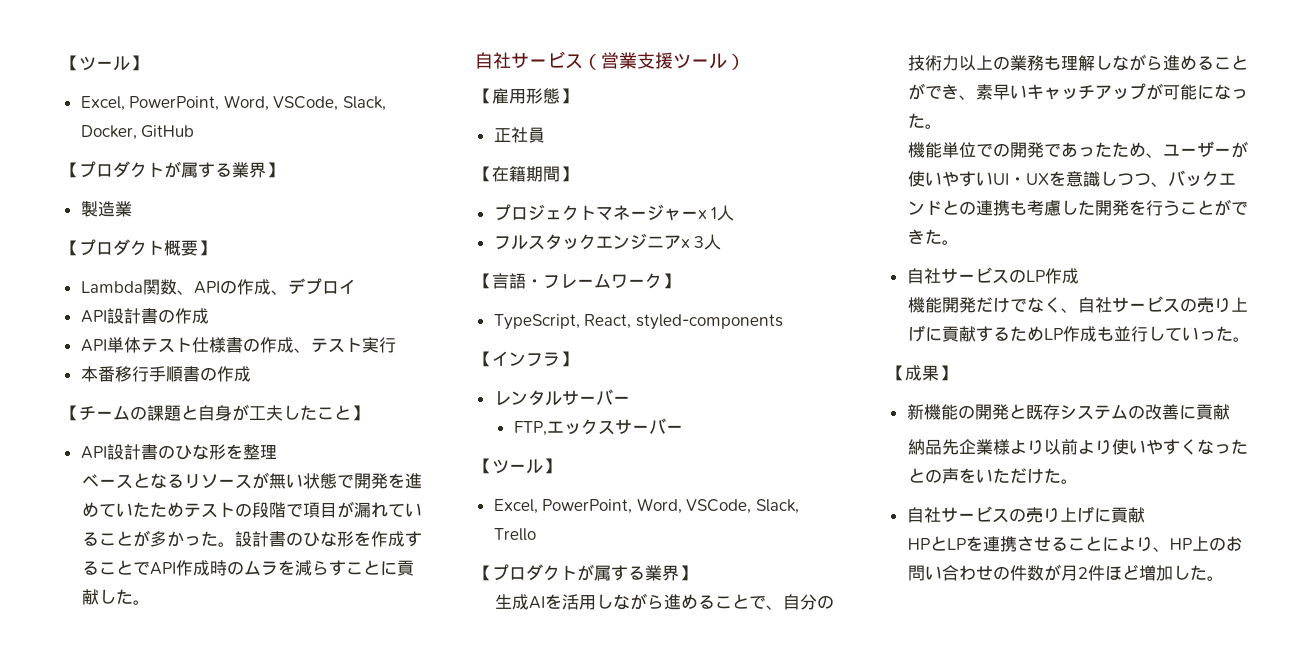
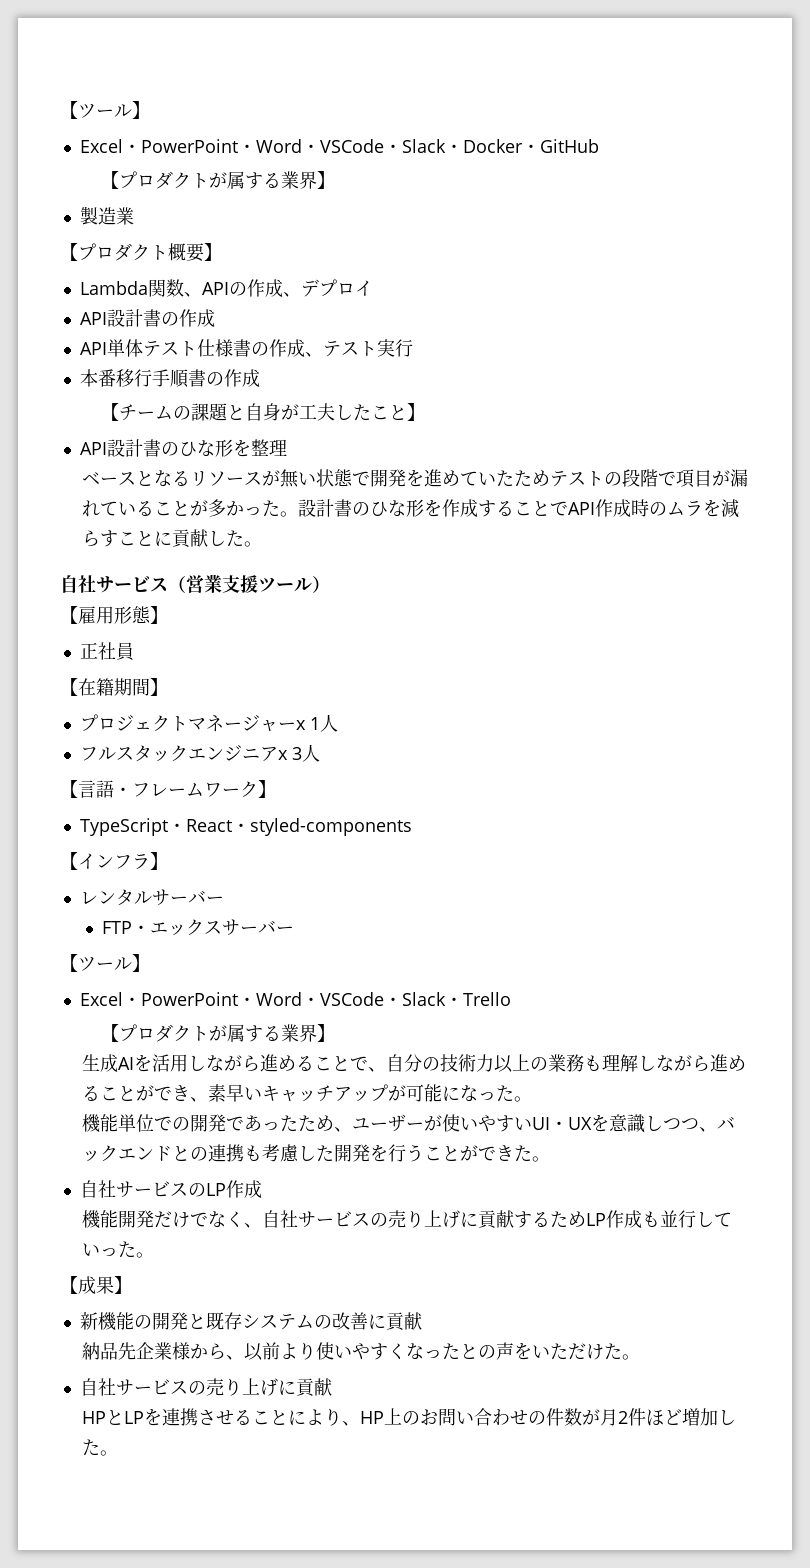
[62,55,147,71] [80,95,387,111] [80,125,137,140] 【ツール】 // Excel, PowerPoint, Word, VSCode, Slack, Docker, -> [60,101,150,119] [79,139,540,153] 【ツール】 // Excel・PowerPoint・Word・VSCode・Slack・Docker・
[493,314,632,330] TypeScript, React, -> [79,818,250,836] TypeScript・React・
[513,421,547,436] FTP, -> [102,921,151,934] FTP・
[493,498,800,514] Excel, PowerPoint, Word, VSCode, Slack, -> [79,992,463,1006] Excel・PowerPoint・Word・VSCode・Slack・
[1010,440,1045,455] より -> [190,1343,245,1360] から、

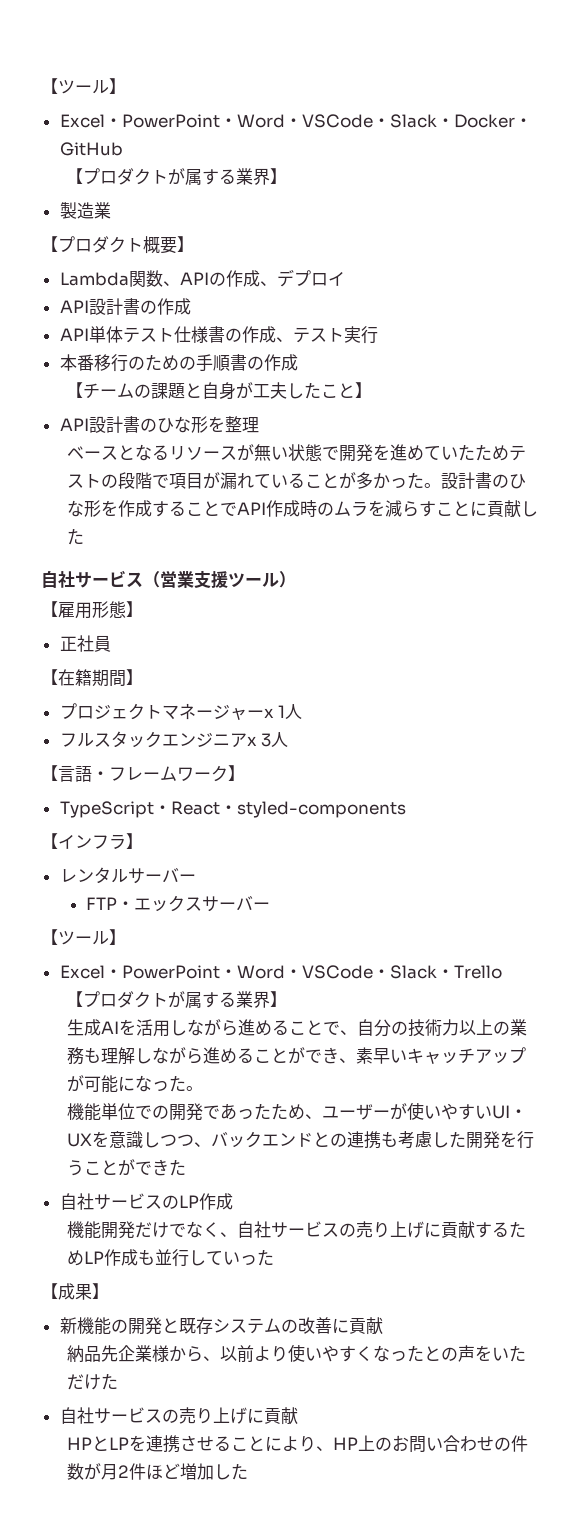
(152, 378) none -> [127,354,196,371] のための
[244,541,263,547] 。 -> (85, 536) none
[532,1156,551,1162] 。 -> (187, 1167) none
[136,1252,155,1258] 。 -> (275, 1257) none
[622,1354,641,1360] 。 -> (119, 1381) none
[100,1450,119,1456] 。 -> (249, 1471) none

